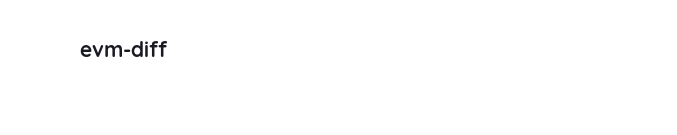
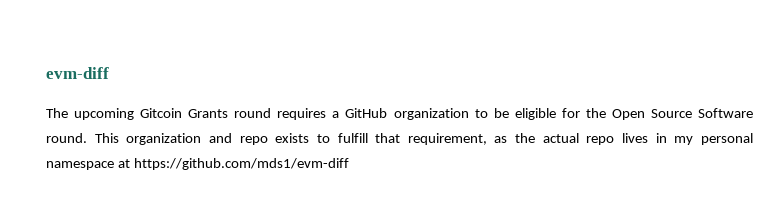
(168, 49) none -> [46,108,753,120] [46,133,753,145] [46,158,349,170] // The upcoming Gitcoin Grants round requires a GitHub organization to be eligible for the Open Source Software round. This organization and repo exists to fulfill that requirement, as the actual repo lives in my personal namespace at https://github.com/mds1/evm-diff

